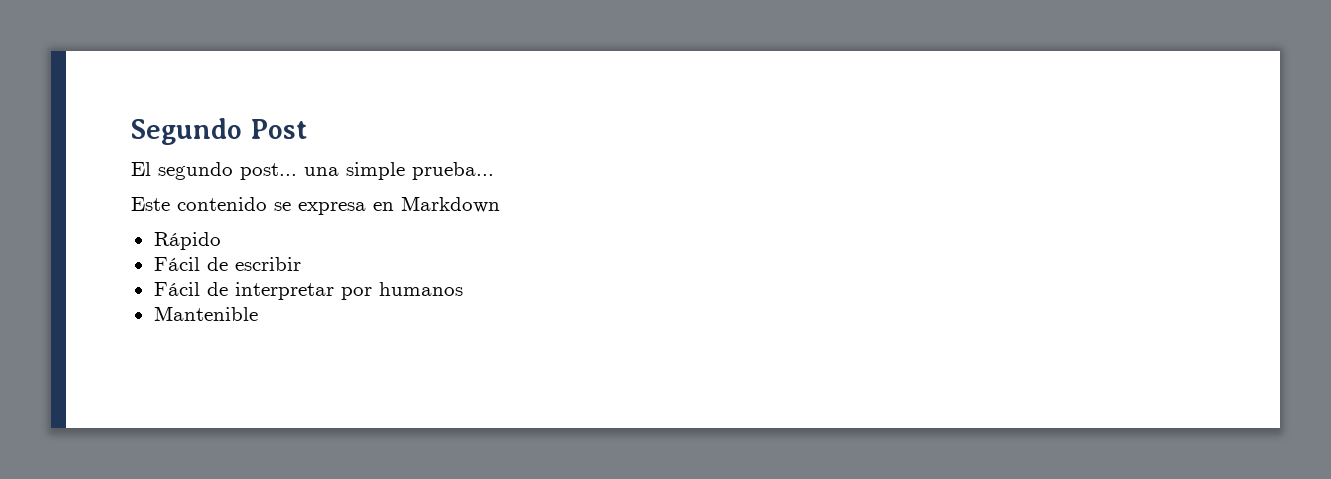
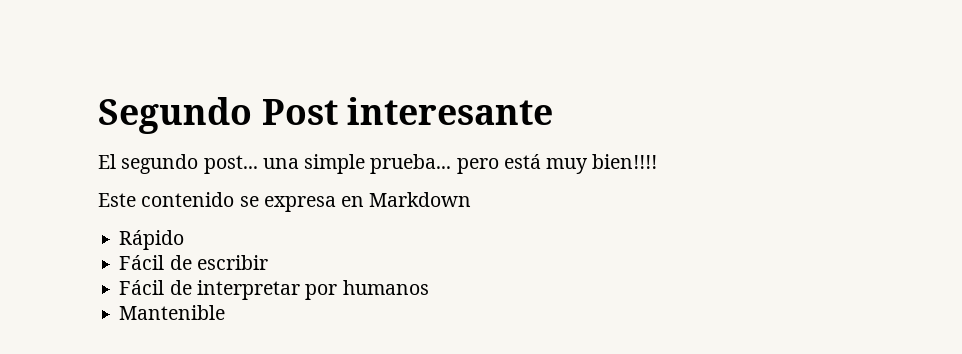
(307, 129) none -> [347,97,554,125] interesante
(494, 171) none -> [456,154,658,174] pero está muy bien!!!!

